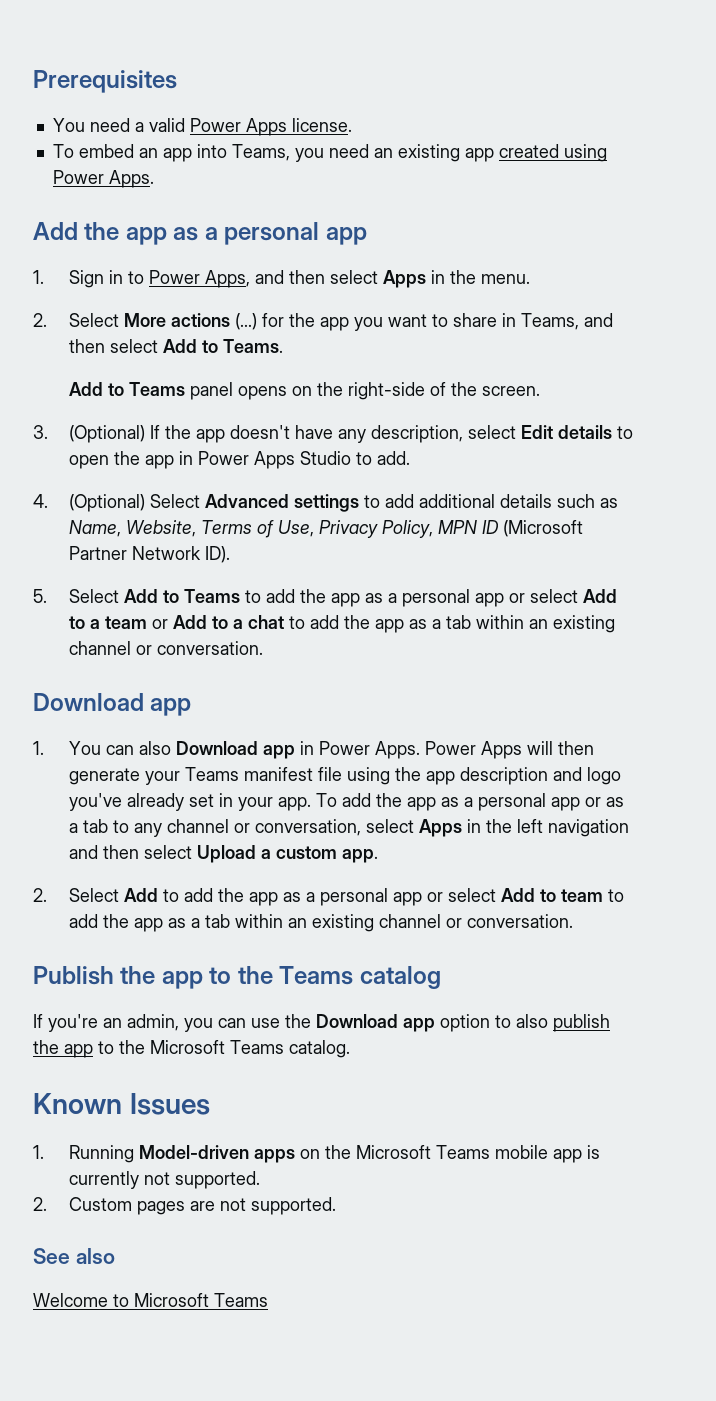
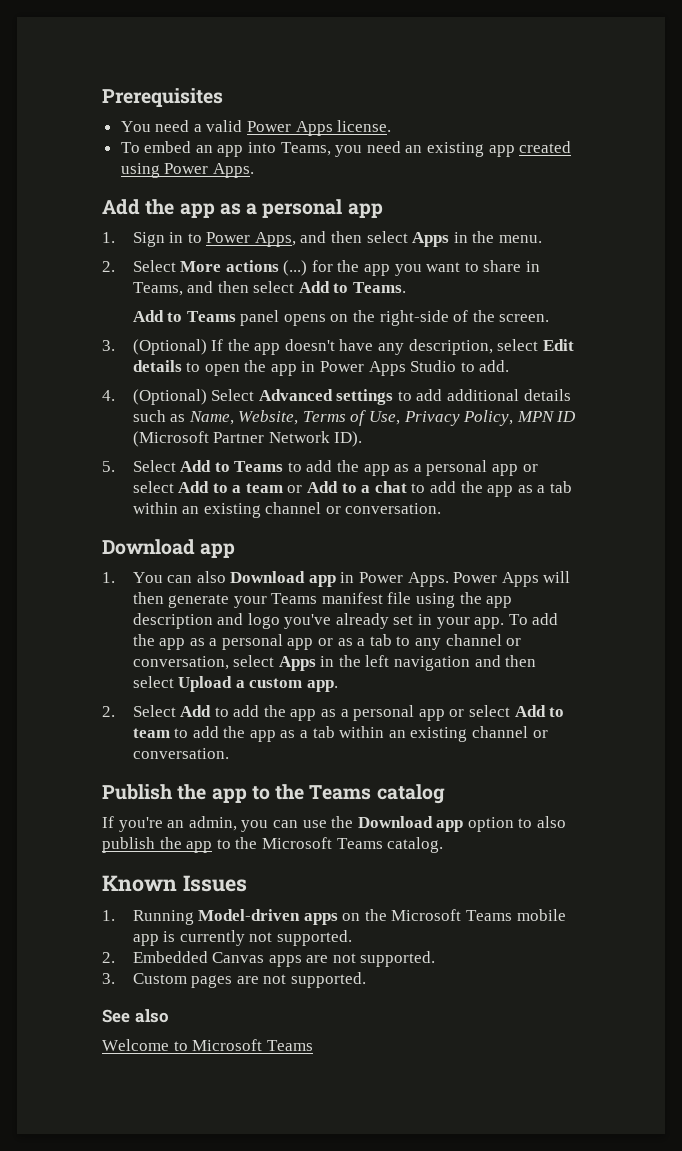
(47, 1204) none -> [132,951,436,967] [102,973,115,984] Embedded Canvas apps are not supported. // 3.

